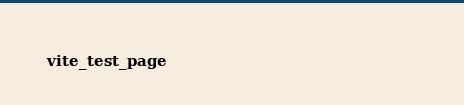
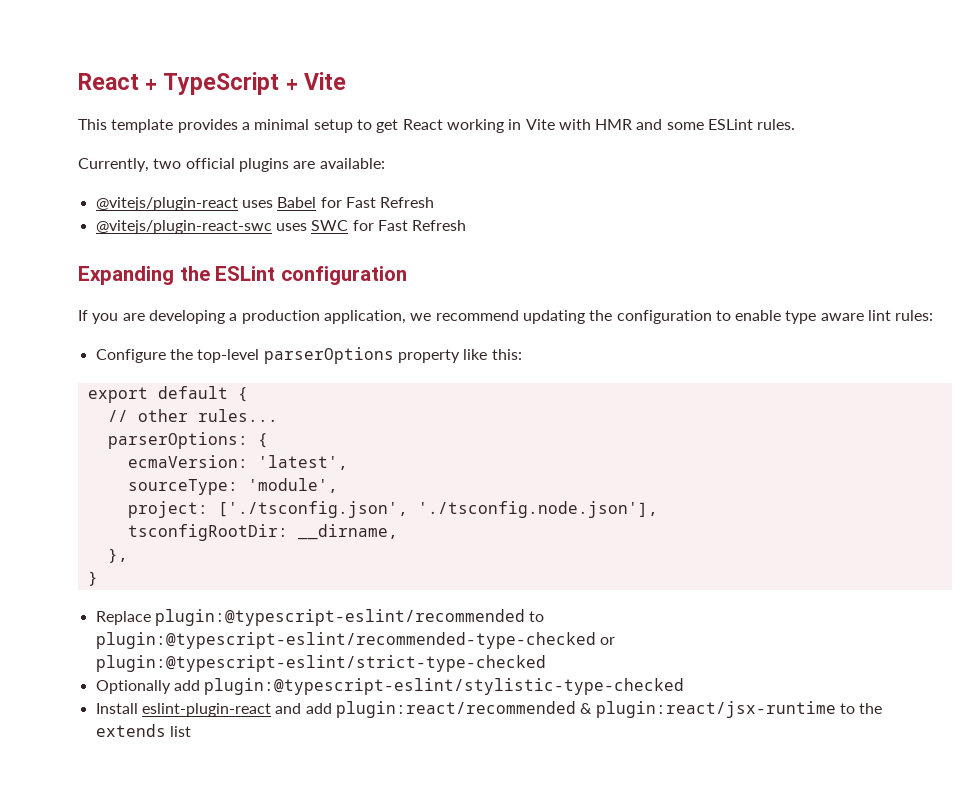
[46,55,167,70] vite_test_page -> [78,72,346,95] [78,119,796,133] [78,158,385,172] [95,197,435,211] [95,220,467,234] [78,266,407,285] [78,310,934,324] [95,347,522,364] [87,386,248,403] [107,409,278,422] [107,432,268,449] [127,455,348,470] [127,478,338,495] [127,501,658,518] [127,524,398,541] [107,548,128,563] [87,571,98,586] [95,609,545,626] [95,632,615,649] [95,655,546,672] [95,678,685,695] [95,701,883,718] [95,724,191,737] React + TypeScript + Vite // This template provides a minimal setup to get React working in Vite with HMR and some ESLint rules. // Currently, two official plugins are available: // @vitejs/plugin-react uses Babel for Fast Refresh // @vitejs/plugin-react-swc uses SWC for Fast Refresh // Expanding the ESLint configuration // If you are developing a production application, we recommend updating the configuration to enable type aware lint rules: // Configure the top-level parserOptions property like this: // export default { // // other rules... // parserOptions: { // ecmaVersion: 'latest', // sourceType: 'module', // project: ['./tsconfig.json', './tsconfig.node.json'], // tsconfigRootDir: __dirname, // }, // } // Replace plugin:@typescript-eslint/recommended to plugin:@typescript-eslint/recommended-type-checked or plugin:@typescript-eslint/strict-type-checked // Optionally add plugin:@typescript-eslint/stylistic-type-checked // Install eslint-plugin-react and add plugin:react/recommended & plugin:react/jsx-runtime to the extends list

